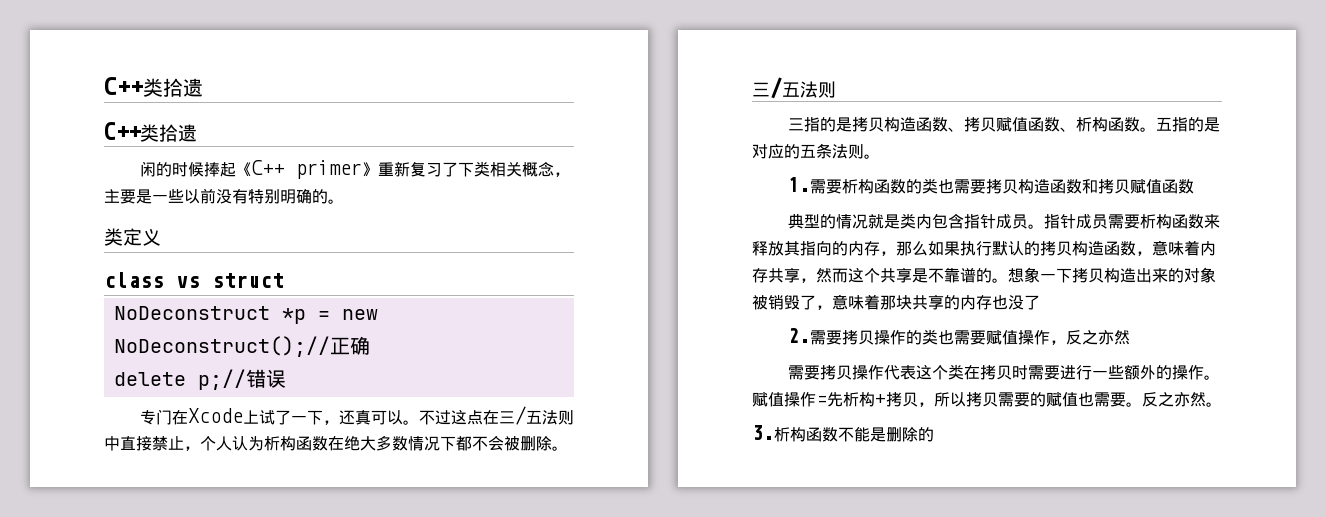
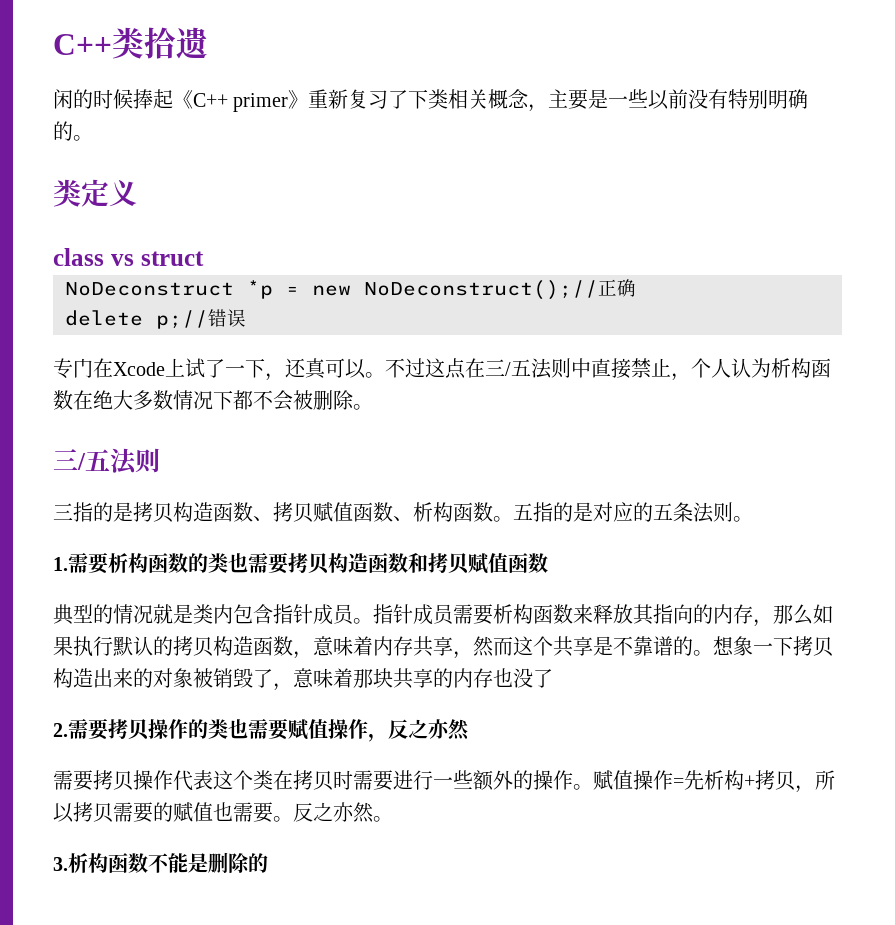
[104,77,203,97] [104,122,197,142] C++类拾遗 // C++类拾遗 -> [53,27,208,59] C++类拾遗

